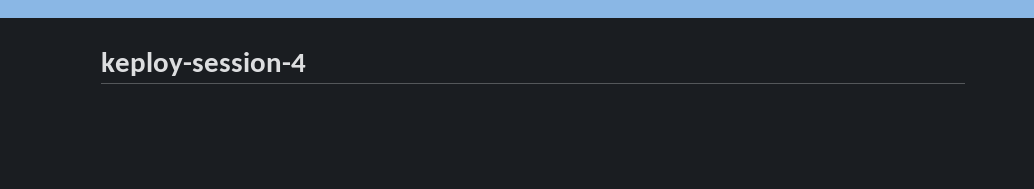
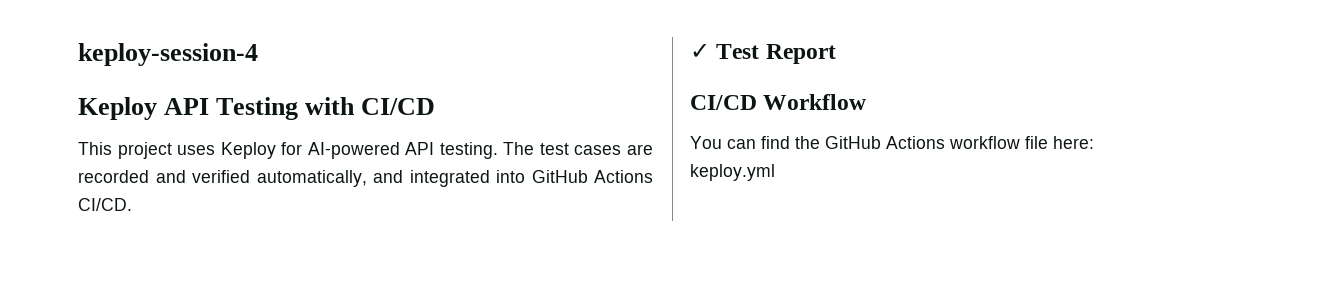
(306, 64) none -> [78,97,436,120] [78,142,653,159] [78,170,653,187] [78,198,132,211] [690,43,836,64] [690,94,867,110] [690,136,1094,149] [690,164,775,181] // Keploy API Testing with CI/CD // This project uses Keploy for AI-powered API testing. The test cases are recorded and verified automatically, and integrated into GitHub Actions CI/CD. // ✓ Test Report // CI/CD Workflow // You can find the GitHub Actions workflow file here: // keploy.yml

